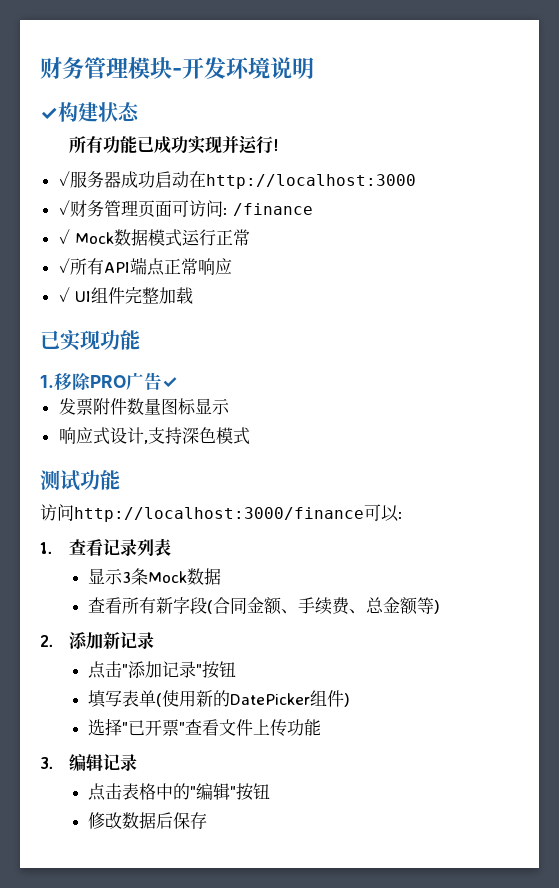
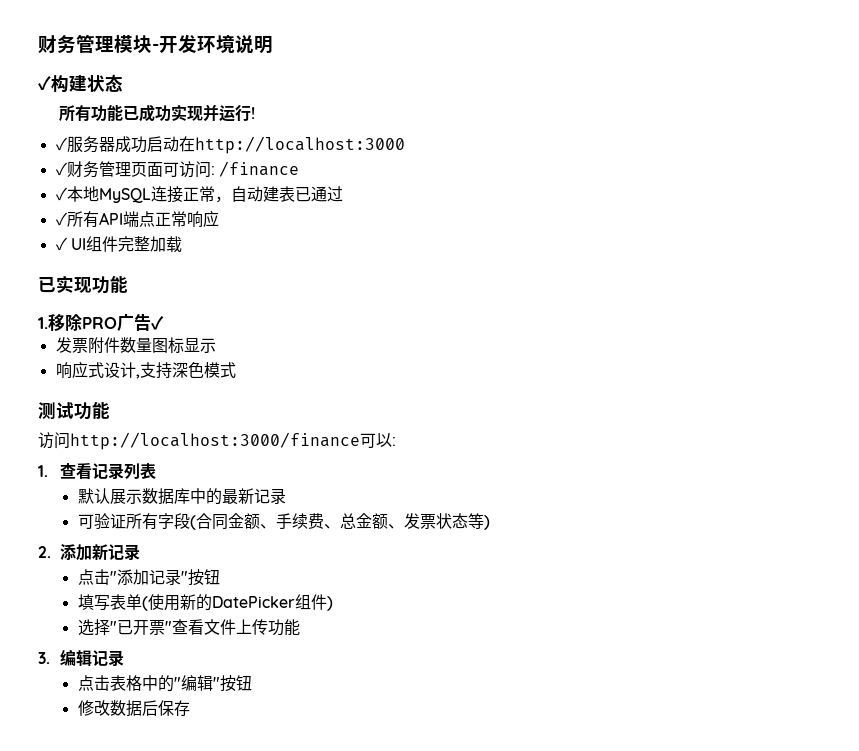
[74,229,250,247] Mock数据模式运行正常 -> [66,186,343,203] 本地MySQL连接正常，自动建表已通过
[88,568,222,585] [88,597,174,614] 显示3条Mock数据 // 查看所有新 -> [77,488,286,505] [77,513,158,530] 默认展示数据库中的最新记录 // 可验证所有
(419, 606) none -> [387,513,468,529] 、发票状态

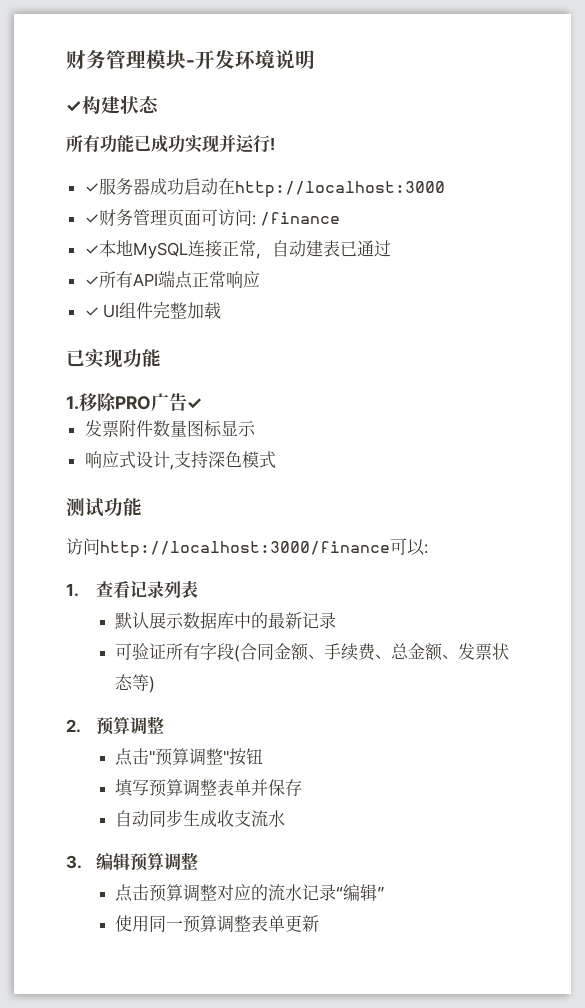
[60,544,141,561] 添加新记录 -> [96,716,165,735] 预算调整
[116,569,181,585] 添加记录 -> [155,748,224,766] 预算调整
[109,594,333,611] [77,619,300,636] 表单(使用新的DatePicker组件) // 选择"已开票"查看文件上传功能 -> [149,779,303,797] [115,809,286,827] 预算调整表单并保存 // 自动同步生成收支流水
[92,650,125,667] [77,675,252,692] [77,700,190,717] 记录 // 点击表格中的"编辑"按钮 // 修改数据后保存 -> [130,852,199,871] [115,884,385,902] [115,915,320,933] 预算调整 // 点击预算调整对应的流水记录“编辑” // 使用同一预算调整表单更新

